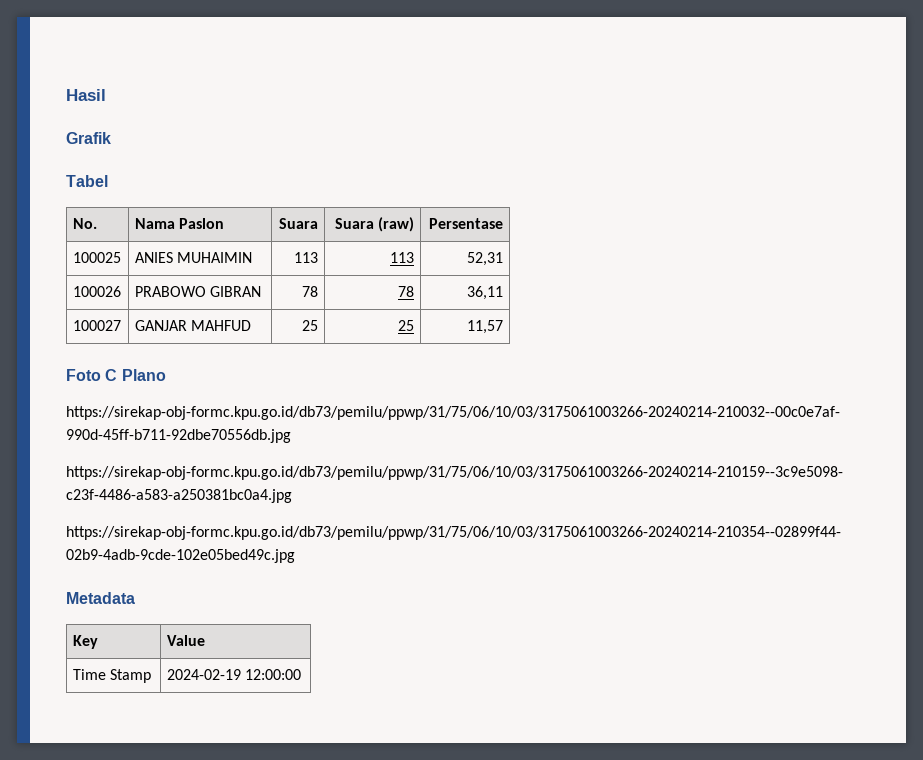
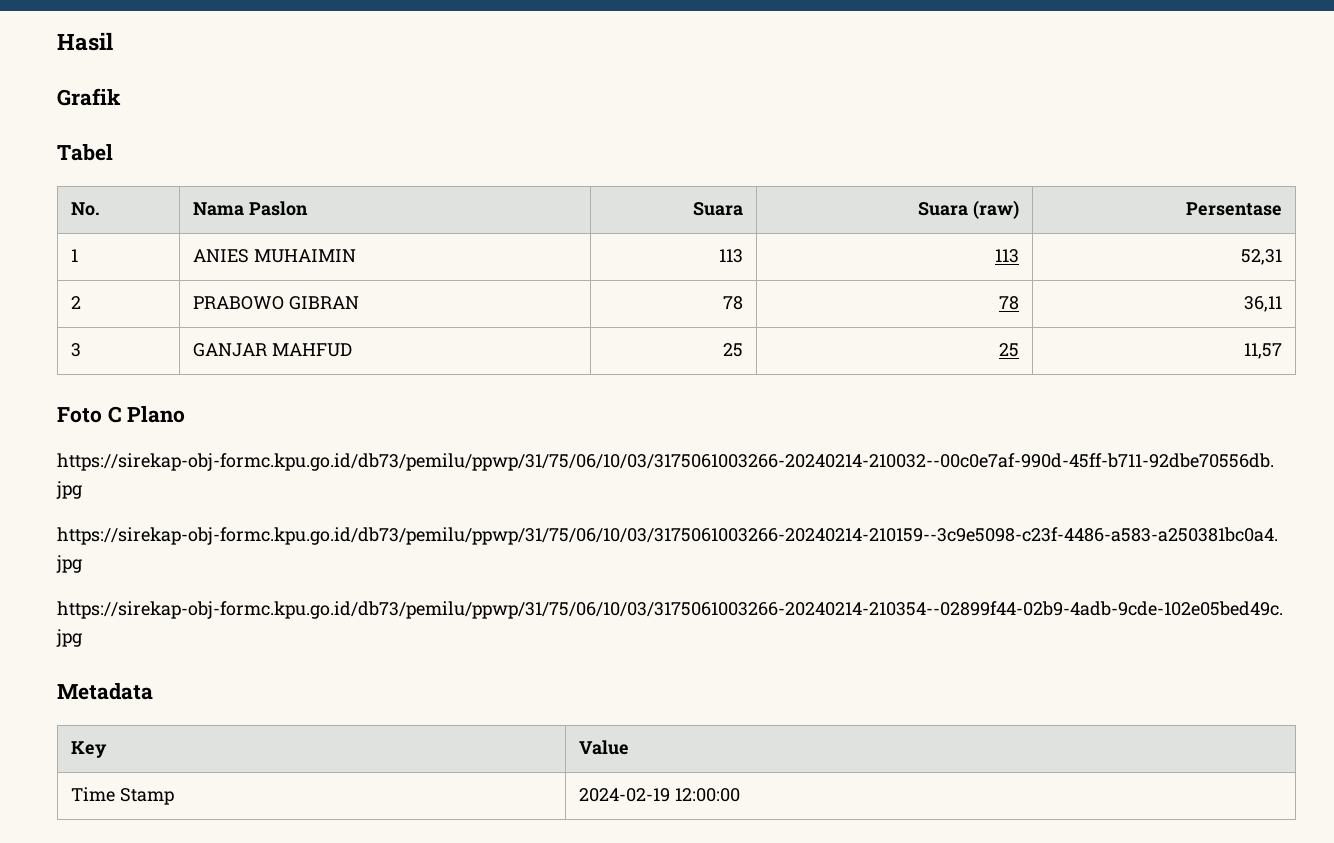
[72,252,121,263] 100025 -> [71,249,79,262] 1
[72,286,121,297] 100026 -> [71,296,82,309] 2
[72,320,121,331] 100027 -> [71,343,82,357] 3

